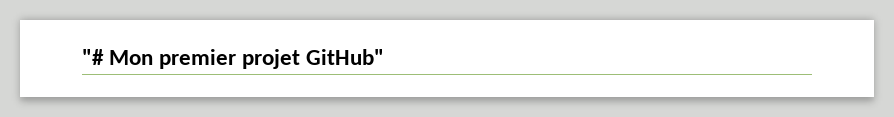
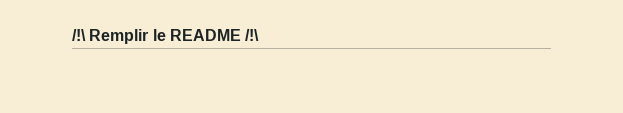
[82,49,385,69] "# Mon premier projet GitHub" -> [72,29,260,44] /!\ Remplir le README /!\

